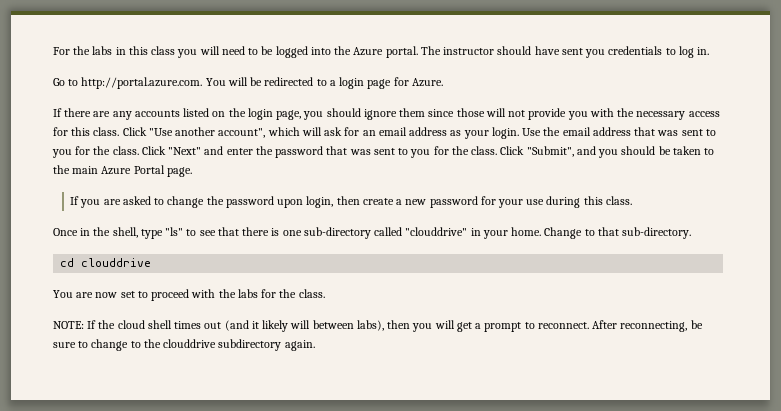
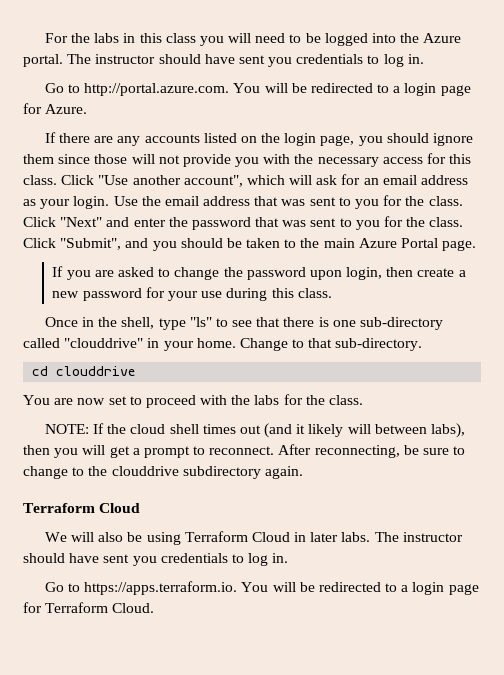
(315, 345) none -> [23,503,141,513] [44,531,463,545] [23,553,289,566] [44,581,479,595] [23,602,155,613] // Terraform Cloud // We will also be using Terraform Cloud in later labs. The instructor should have sent you credentials to log in. // Go to https://apps.terraform.io. You will be redirected to a login page for Terraform Cloud.

